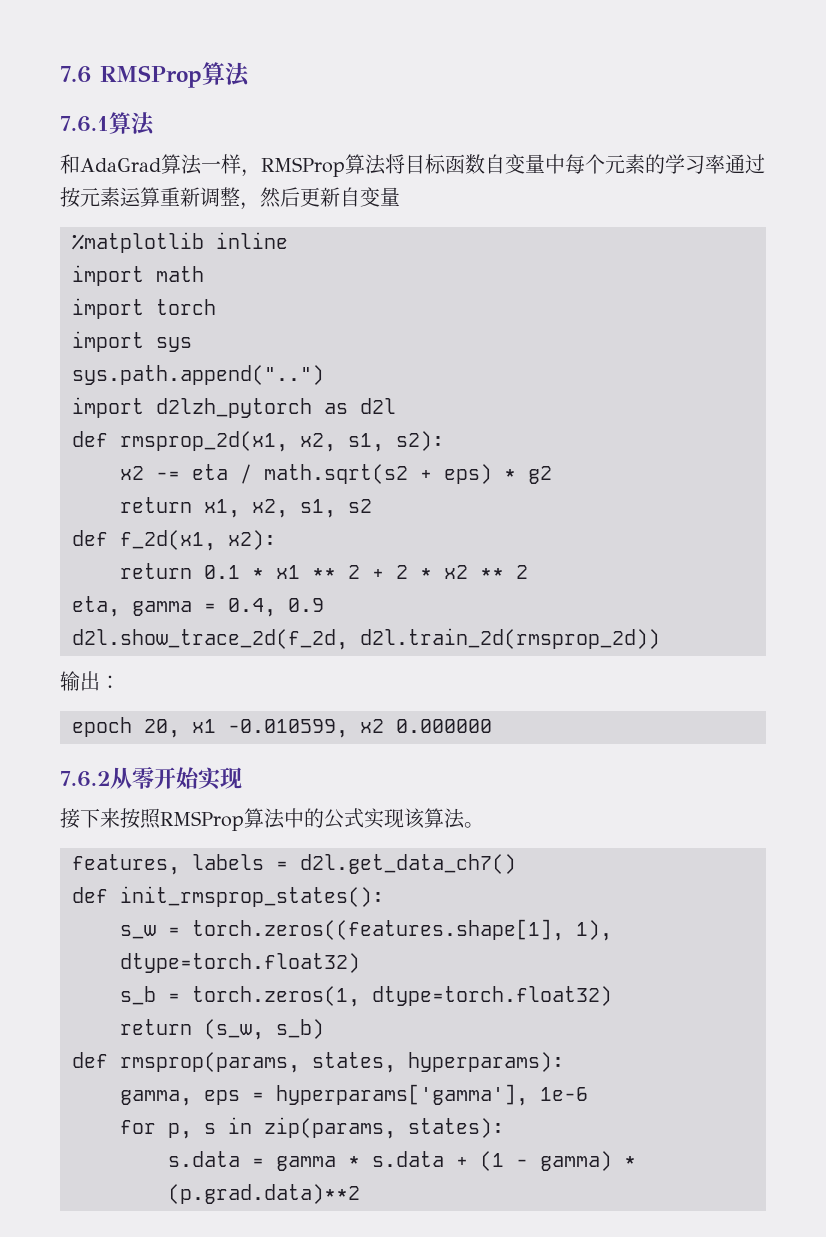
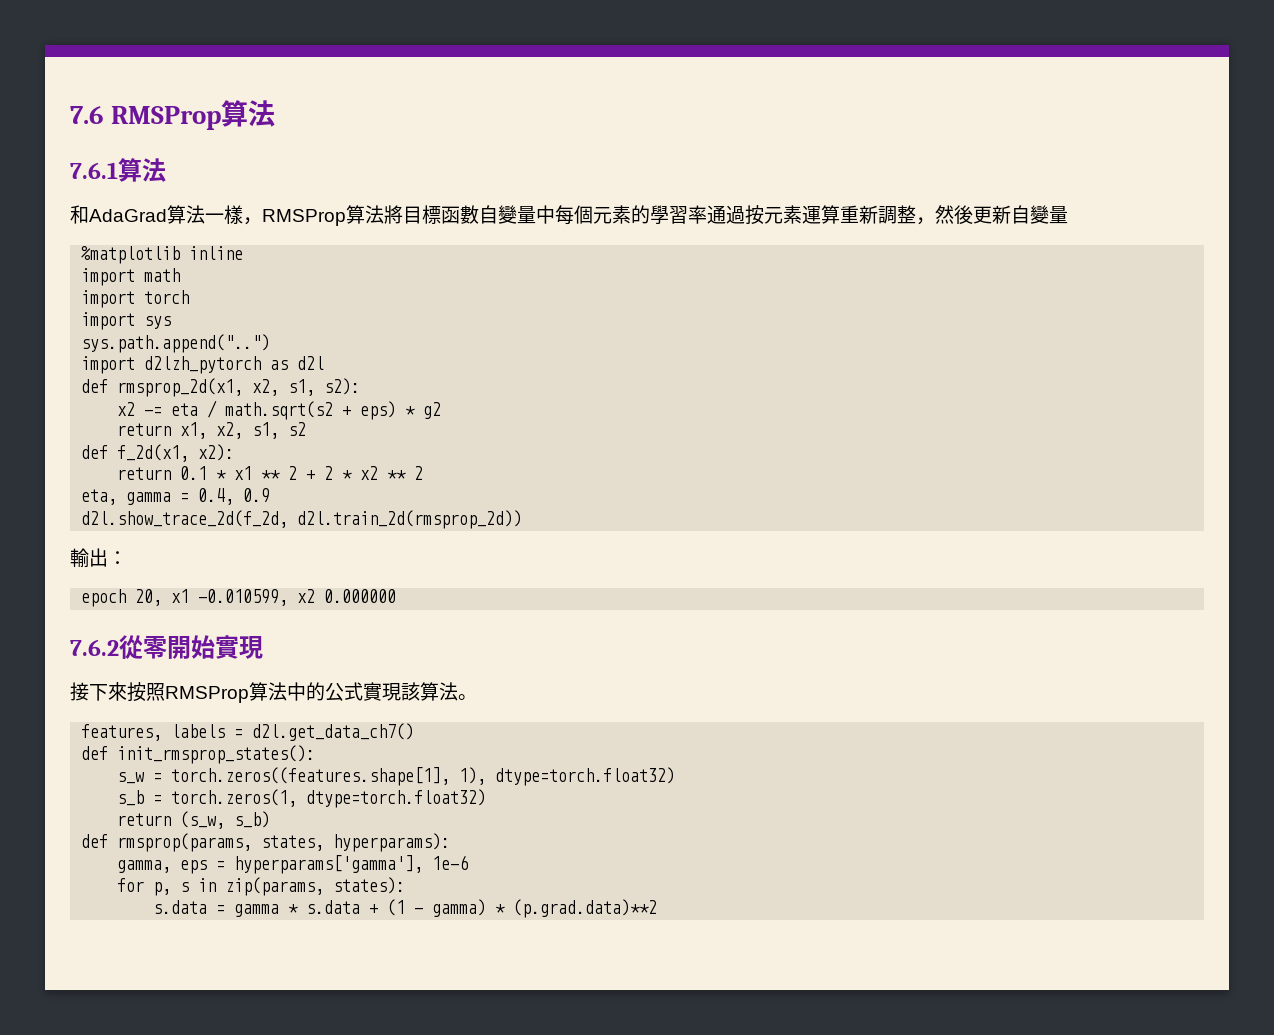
[221,154,241,174] 样 -> [224,205,243,224] 樣
[385,154,765,174] [60,187,380,210] 将目标函数自变量中每个元素的学习率通过按元素运算重新调整，然后更新自变 -> [384,205,1049,225] 將目標函數自變量中每個元素的學習率通過按元素運算重新調整，然後更新自變
[60,671,80,691] 输 -> [70,548,89,568] 輸
[110,766,242,790] 从零开始实现 -> [119,635,263,659] 從零開始實現
[100,808,120,828] 来 -> [108,682,127,701] 來
[364,808,425,829] 实现该 -> [363,682,420,701] 實現該

